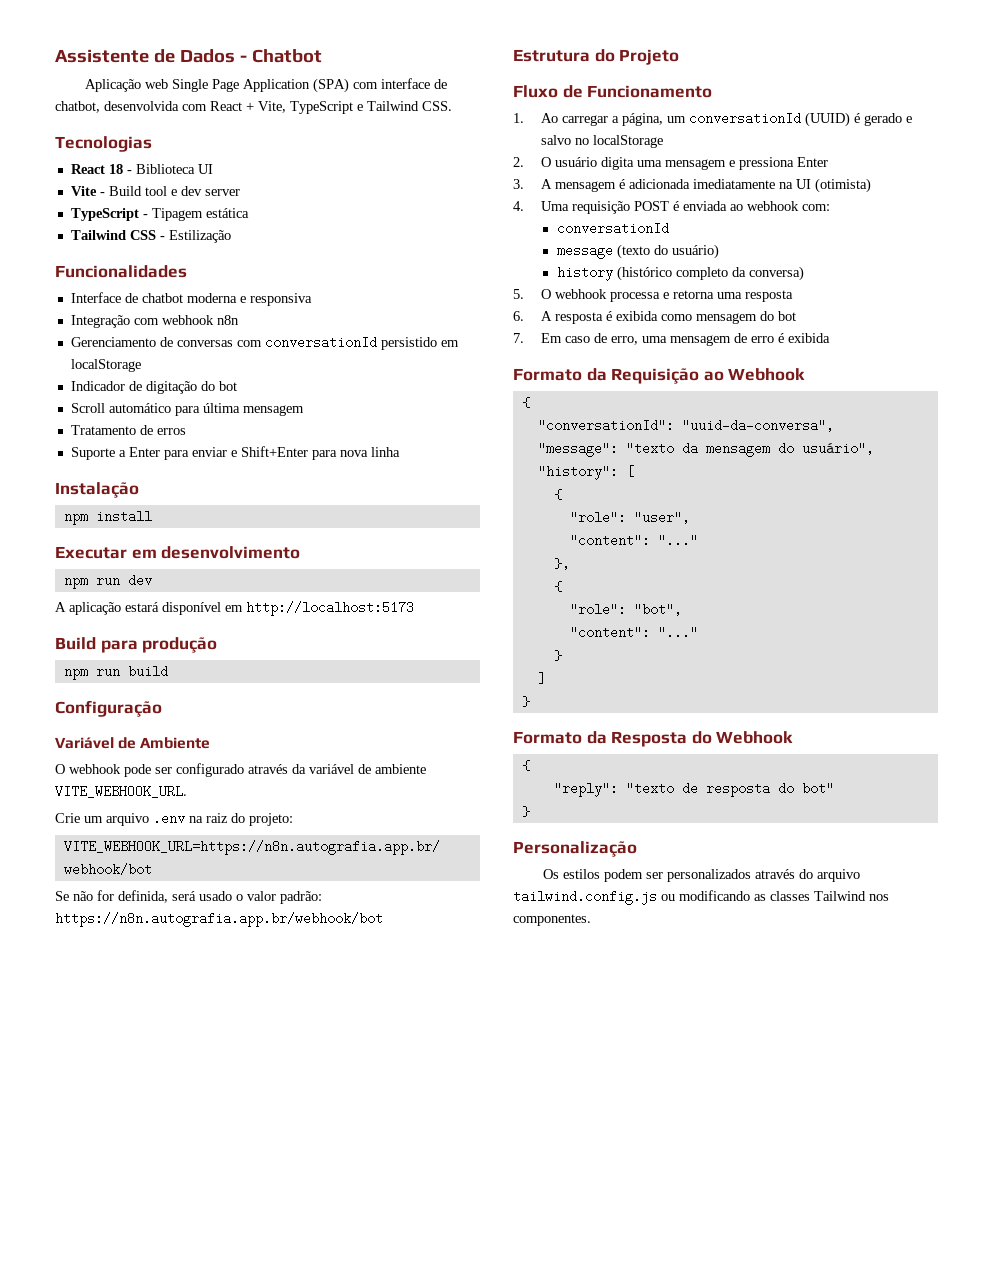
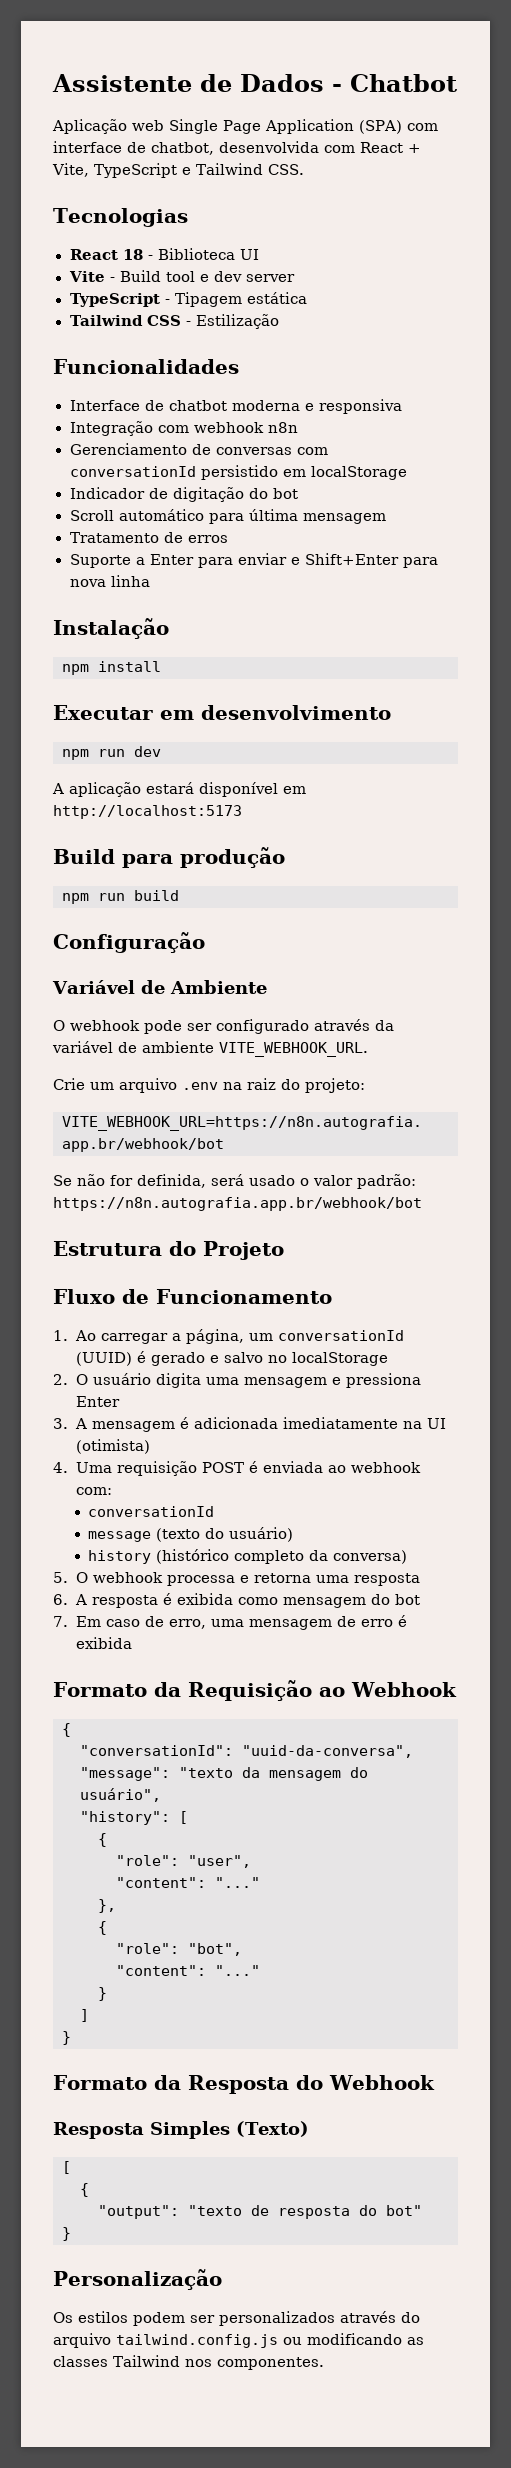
[521,760,530,771] [553,782,618,797] // { // "reply": -> [53,2121,309,2139] [62,2161,71,2174] [80,2183,89,2197] [98,2205,179,2219] // Resposta Simples (Texto) // [ // { // "output":

